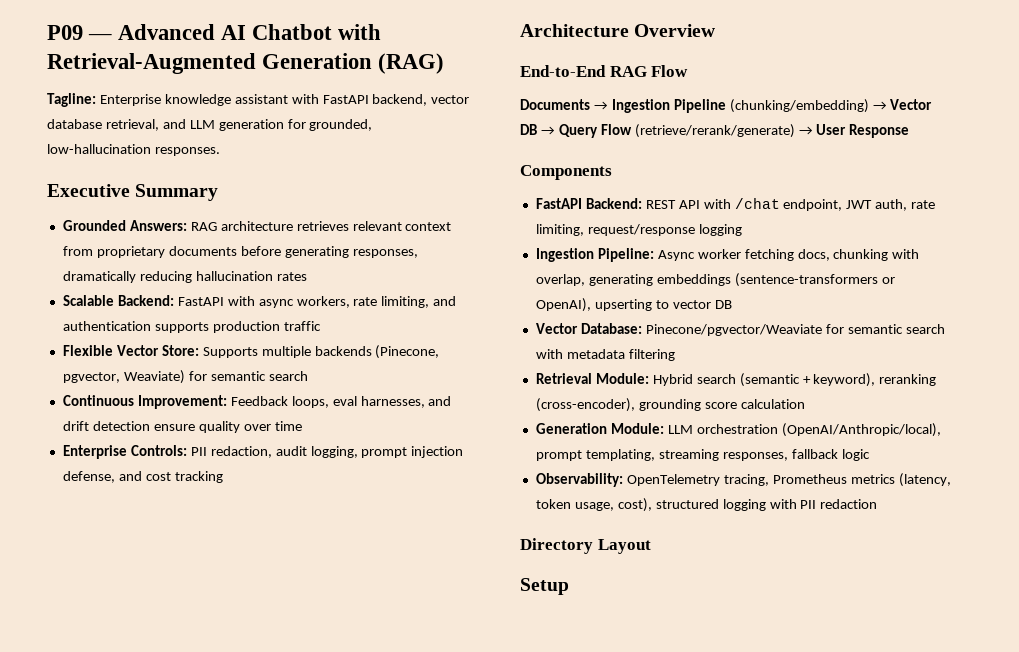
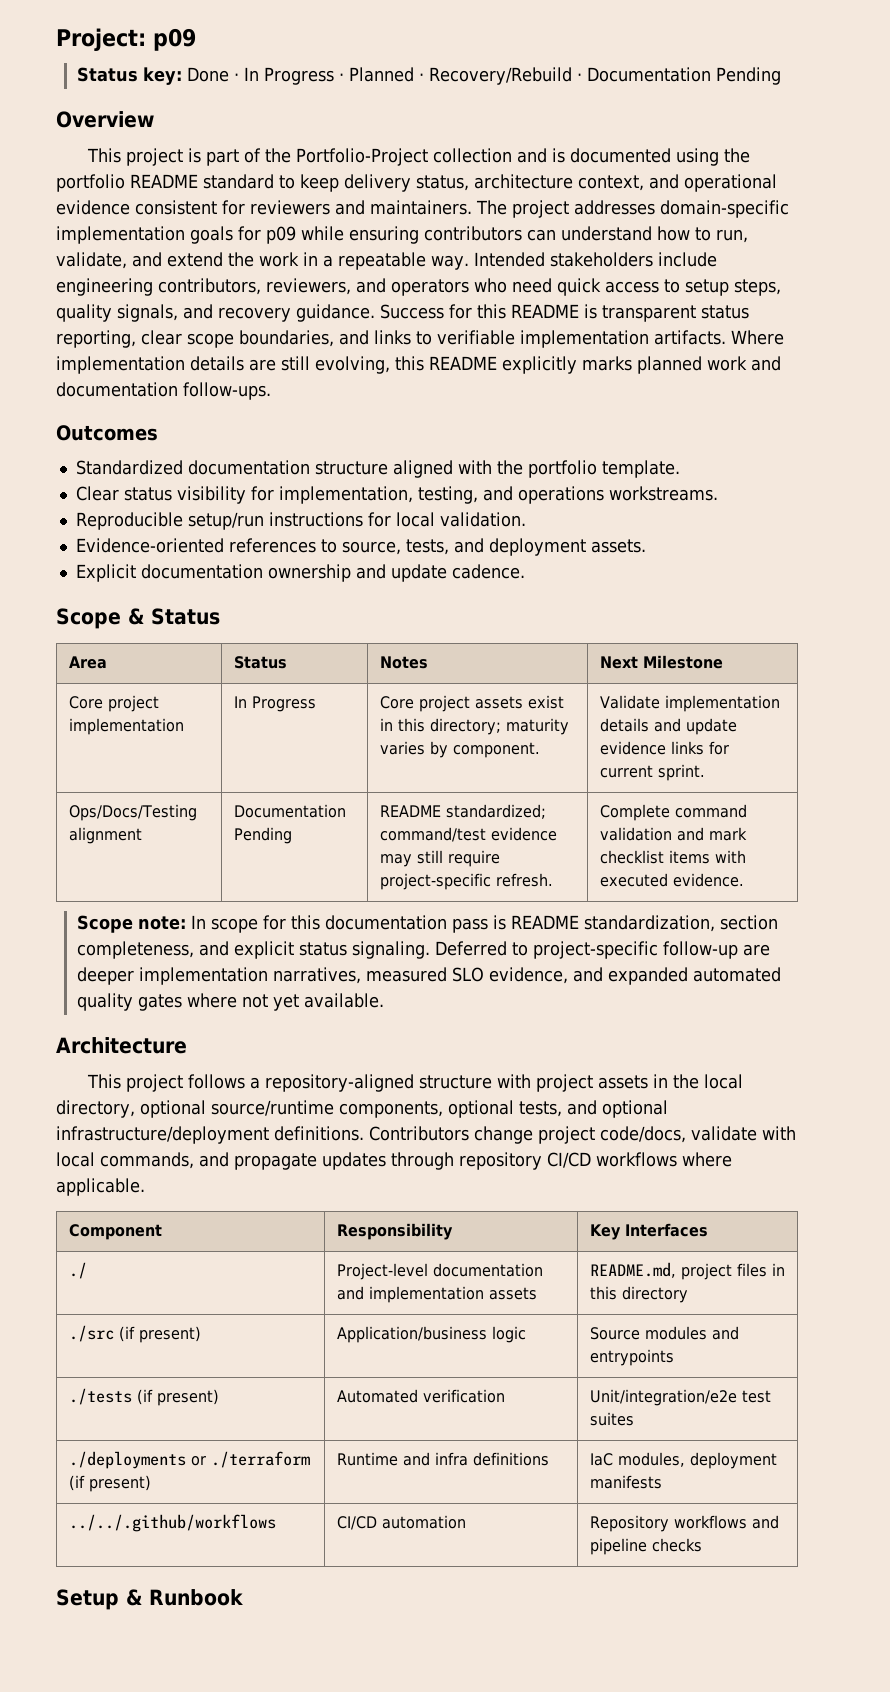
[47,24,382,40] [47,53,445,74] [47,93,470,107] [47,119,373,131] [47,144,220,156] [47,184,219,201] [62,220,452,231] [62,246,418,258] [62,271,307,283] [62,295,457,308] [62,321,321,333] [62,345,440,359] [62,370,308,384] [62,395,452,409] [62,421,302,433] [62,445,464,459] [62,471,223,483] [520,24,716,37] [520,65,689,77] [520,99,933,113] [520,124,910,138] [520,165,612,180] [535,198,936,211] [535,224,742,236] [535,248,920,262] [535,273,895,287] [535,298,732,312] [535,323,945,336] [535,349,675,361] [535,373,937,387] [535,398,805,412] [535,423,941,437] [535,449,870,461] [535,473,951,487] [535,498,878,512] [520,538,651,554] P09 — Advanced AI Chatbot with Retrieval-Augmented Generation (RAG) // Tagline: Enterprise knowledge assistant with FastAPI backend, vector database retrieval, and LLM generation for grounded, low-hallucination responses. // Executive Summary // Grounded Answers: RAG architecture retrieves relevant context from proprietary documents before generating responses, dramatically reducing hallucination rates // Scalable Backend: FastAPI with async workers, rate limiting, and authentication supports production traffic // Flexible Vector Store: Supports multiple backends (Pinecone, pgvector, Weaviate) for semantic search // Continuous Improvement: Feedback loops, eval harnesses, and drift detection ensure quality over time // Enterprise Controls: PII redaction, audit logging, prompt injection defense, and cost tracking // Architecture Overview // End-to-End RAG Flow // Documents → Ingestion Pipeline (chunking/embedding) → Vector DB → Query Flow (retrieve/rerank/generate) → User Response // Components // FastAPI Backend: REST API with /chat endpoint, JWT auth, rate limiting, request/response logging // Ingestion Pipeline: Async worker fetching docs, chunking with overlap, generating embeddings (sentence-transformers or OpenAI), upserting to vector DB // Vector Database: Pinecone/pgvector/Weaviate for semantic search with metadata filtering // Retrieval Module: Hybrid search (semantic + keyword), reranking (cross-encoder), grounding score calculation // Generation Module: LLM orchestration (OpenAI/Anthropic/local), prompt templating, streaming responses, fallback logic // Observability: OpenTelemetry tracing, Prometheus metrics (latency, token usage, cost), structured logging with PII redaction // Directory Layout -> [56,28,196,51] [76,67,781,85] [56,111,154,128] [86,148,750,166] [56,174,777,192] [56,200,789,218] [56,226,748,244] [56,252,717,270] [56,278,781,296] [56,304,749,322] [56,330,784,348] [56,356,781,374] [56,382,271,400] [56,425,158,441] [75,460,680,478] [75,486,718,504] [75,512,526,530] [75,538,646,556] [75,564,525,582] [56,608,220,629] [68,656,107,669] [233,656,287,669] [379,656,428,669] [599,655,723,669] [68,695,159,712] [68,718,184,735] [233,696,316,712] [379,695,564,712] [379,718,569,735] [379,741,540,758] [599,695,780,712] [599,718,737,735] [599,741,729,755] [599,764,705,781] [68,804,197,821] [68,827,142,844] [233,804,346,818] [233,827,292,844] [379,804,546,819] [379,827,557,842] [379,850,500,867] [379,873,553,890] [599,804,747,821] [599,827,747,841] [599,850,746,864] [599,873,744,887] [76,915,778,933] [76,941,770,959] [76,967,781,985] [76,993,384,1011] [56,1037,187,1054] [86,1074,743,1092] [56,1100,668,1118] [56,1126,796,1144] [56,1152,732,1170] [56,1178,145,1196] [68,1224,162,1240] [336,1223,453,1240] [589,1223,708,1240] [68,1262,87,1279] [336,1263,543,1280] [336,1286,537,1303] [589,1262,785,1280] [589,1286,688,1303] [68,1325,201,1343] [336,1326,526,1343] [589,1326,739,1340] [589,1349,674,1366] [68,1388,219,1406] [336,1389,505,1403] [589,1389,771,1406] [589,1412,634,1426] [68,1451,310,1469] [68,1475,151,1492] [336,1452,549,1466] [589,1452,777,1469] [589,1475,662,1489] [68,1514,276,1532] [336,1515,466,1530] [589,1515,779,1532] [589,1538,702,1555] Project: p09 // Status key: Done · In Progress · Planned · Recovery/Rebuild · Documentation Pending // Overview // This project is part of the Portfolio-Project collection and is documented using the portfolio README standard to keep delivery status, architecture context, and operational evidence consistent for reviewers and maintainers. The project addresses domain-specific implementation goals for p09 while ensuring contributors can understand how to run, validate, and extend the work in a repeatable way. Intended stakeholders include engineering contributors, reviewers, and operators who need quick access to setup steps, quality signals, and recovery guidance. Success for this README is transparent status reporting, clear scope boundaries, and links to verifiable implementation artifacts. Where implementation details are still evolving, this README explicitly marks planned work and documentation follow-ups. // Outcomes // Standardized documentation structure aligned with the portfolio template. // Clear status visibility for implementation, testing, and operations workstreams. // Reproducible setup/run instructions for local validation. // Evidence-oriented references to source, tests, and deployment assets. // Explicit documentation ownership and update cadence. // Scope & Status // Area | Status | Notes | Next Milestone // Core project implementation | In Progress | Core project assets exist in this directory; maturity varies by component. | Validate implementation details and update evidence links for current sprint. // Ops/Docs/Testing alignment | Documentation Pending | README standardized; command/test evidence may still require project-specific refresh. | Complete command validation and mark checklist items with executed evidence. // Scope note: In scope for this documentation pass is README standardization, section completeness, and explicit status signaling. Deferred to project-specific follow-up are deeper implementation narratives, measured SLO evidence, and expanded automated quality gates where not yet available. // Architecture // This project follows a repository-aligned structure with project assets in the local directory, optional source/runtime components, optional tests, and optional infrastructure/deployment definitions. Contributors change project code/docs, validate with local commands, and propagate updates through repository CI/CD workflows where applicable. // Component | Responsibility | Key Interfaces // ./ | Project-level documentation and implementation assets | README.md, project files in this directory // ./src (if present) | Application/business logic | Source modules and entrypoints // ./tests (if present) | Automated verification | Unit/integration/e2e test suites // ./deployments or ./terraform (if present) | Runtime and infra definitions | IaC modules, deployment manifests // ../../.github/workflows | CI/CD automation | Repository workflows and pipeline checks
(569, 586) none -> [126,1589,243,1606] & Runbook

